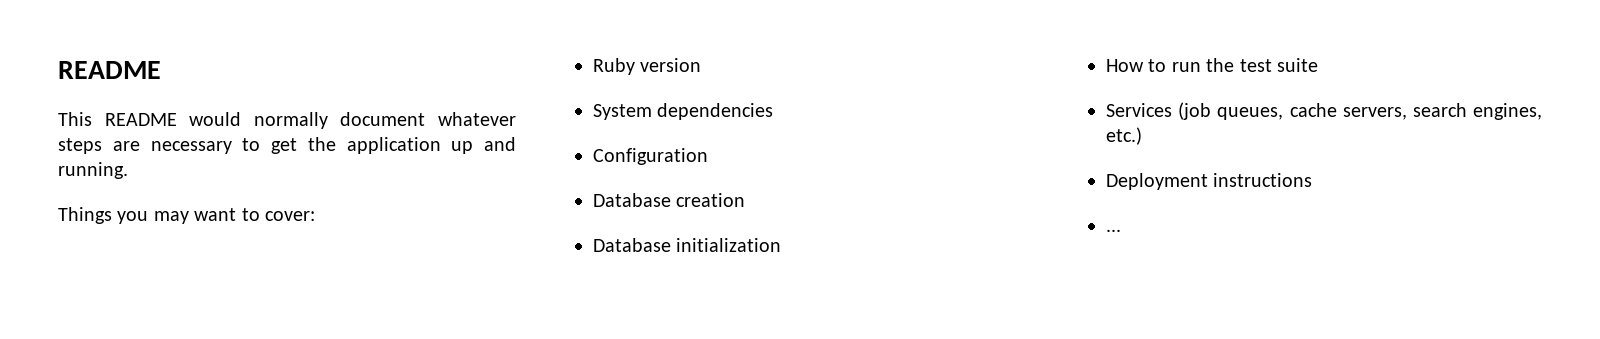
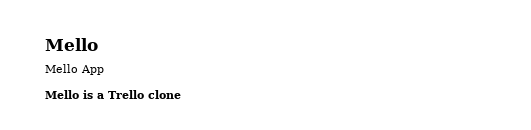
[58,61,161,79] [58,112,516,129] [58,137,516,154] [58,162,128,179] [58,207,315,224] [593,58,702,75] [593,103,774,120] [593,148,708,165] [593,193,746,207] [593,238,782,252] [1106,58,1318,72] [1106,102,1542,120] [1106,127,1142,145] [1106,173,1313,190] [1106,229,1121,232] README // This README would normally document whatever steps are necessary to get the application up and running. // Things you may want to cover: // Ruby version // System dependencies // Configuration // Database creation // Database initialization // How to run the test suite // Services (job queues, cache servers, search engines, etc.) // Deployment instructions // ... -> [45,38,98,51] [45,64,104,75] [45,90,181,99] Mello // Mello App // Mello is a Trello clone

